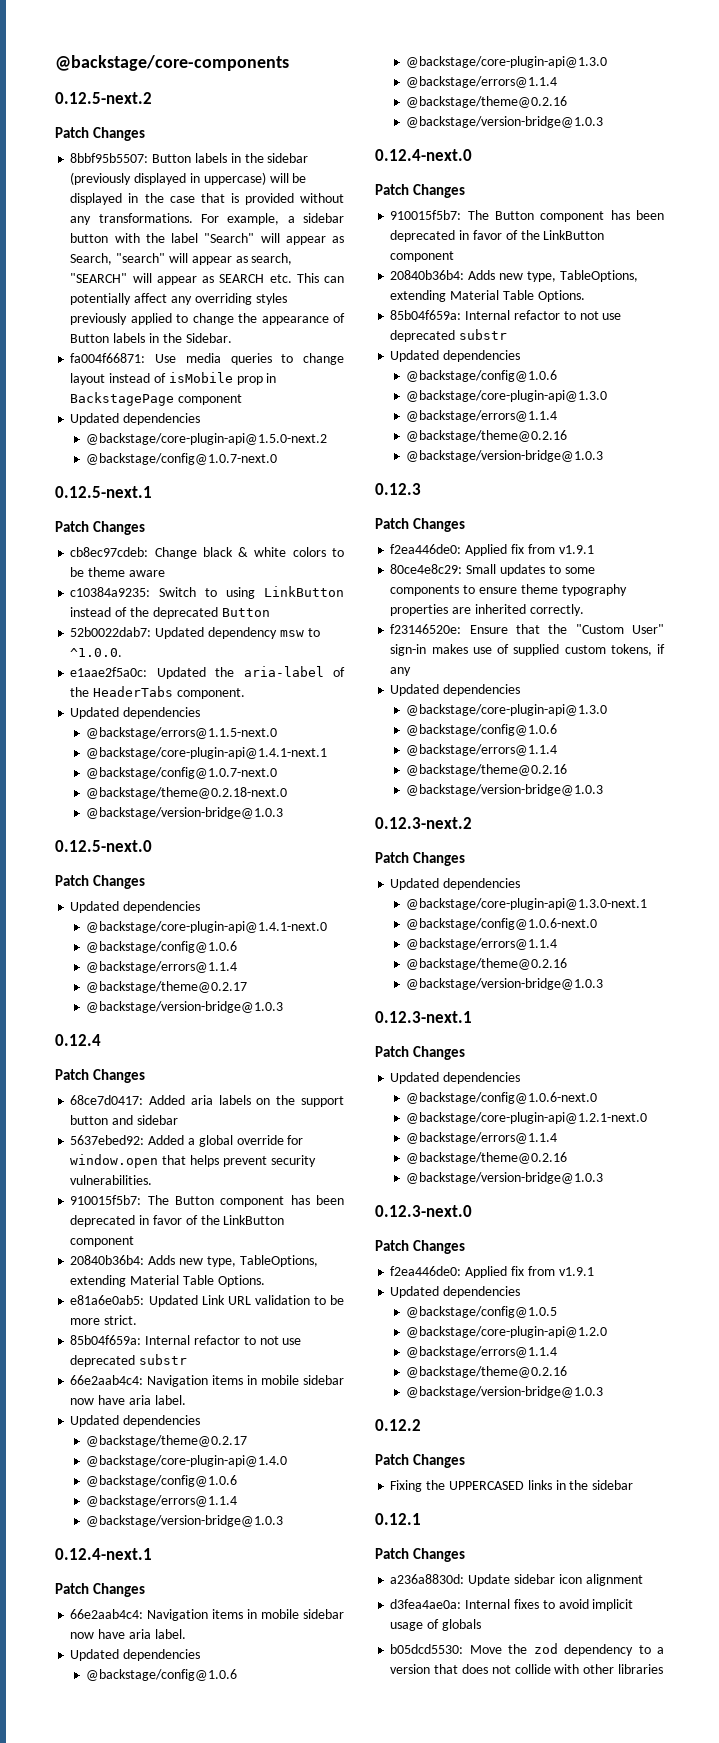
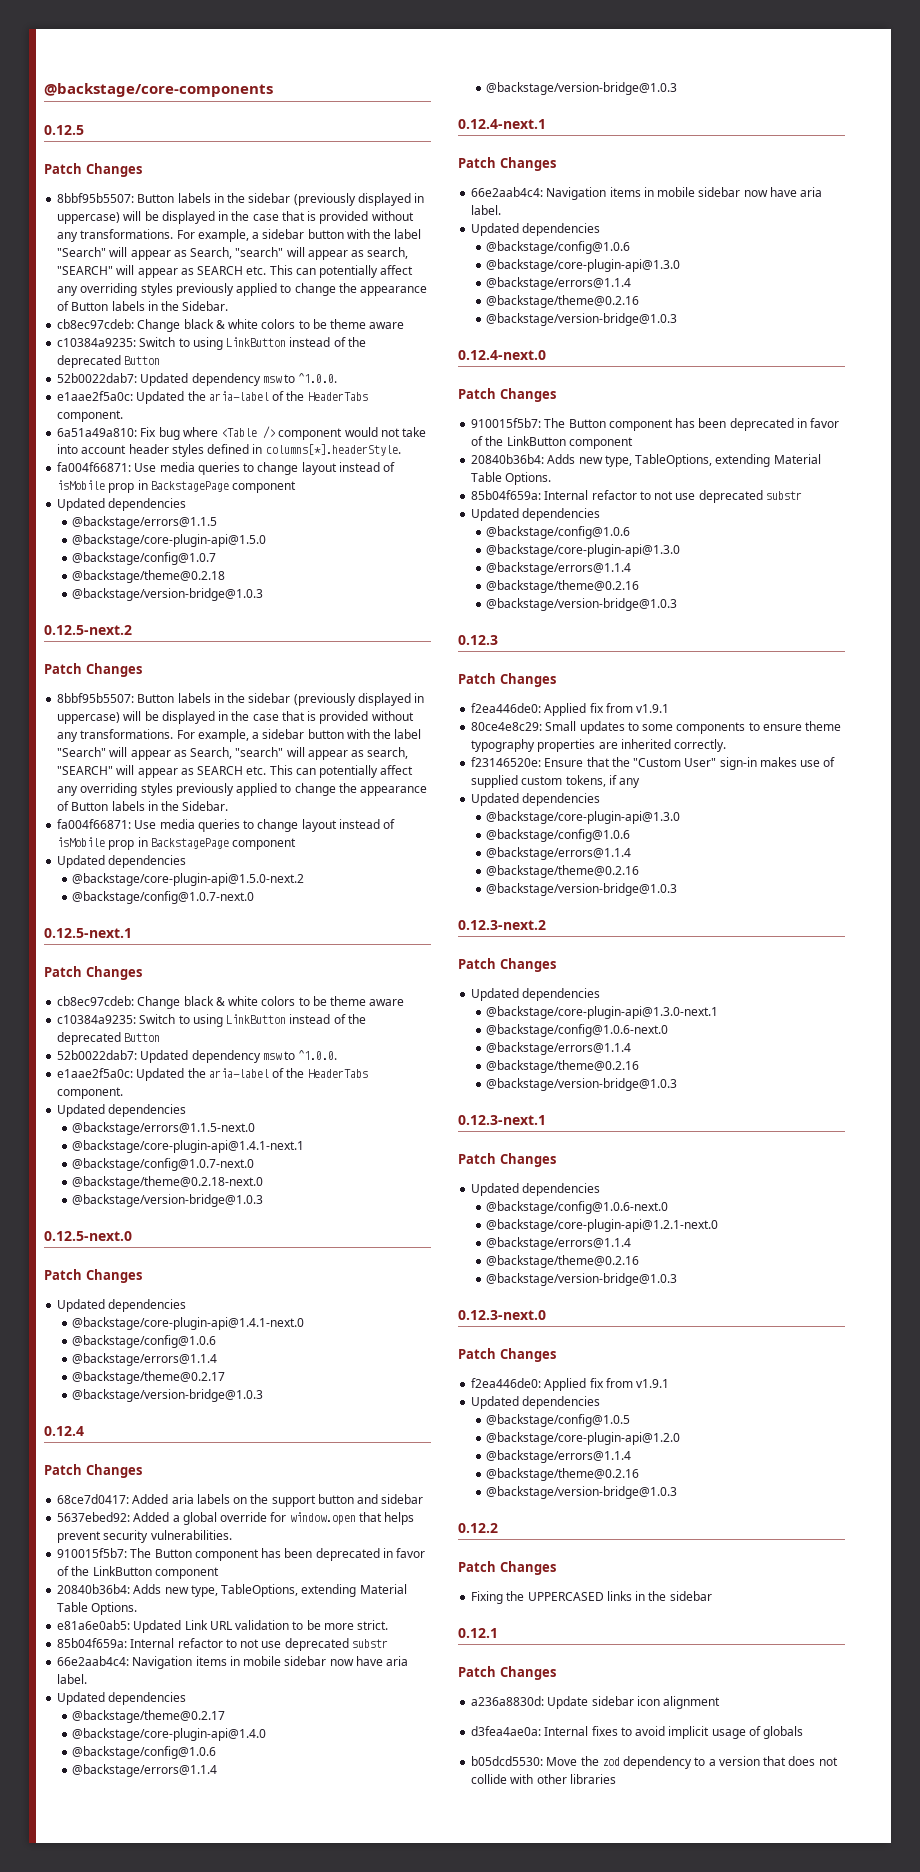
(289, 63) none -> [44,125,84,135] [44,163,142,177] [57,193,425,206] [57,211,414,224] [57,229,422,242] [57,247,409,260] [57,265,414,278] [57,283,428,296] [57,301,229,311] [57,319,405,332] [57,337,366,350] [57,355,161,368] [57,373,338,386] [57,391,368,404] [57,410,124,422] [57,426,427,440] [57,444,401,457] [57,462,396,475] [57,480,297,493] [57,498,187,511] [72,516,218,529] [72,534,267,547] [72,552,217,565] [72,570,226,583] [72,588,264,601] // 0.12.5 // Patch Changes // 8bbf95b5507: Button labels in the sidebar (previously displayed in uppercase) will be displayed in the case that is provided without any transformations. For example, a sidebar button with the label "Search" will appear as Search, "search" will appear as search, "SEARCH" will appear as SEARCH etc. This can potentially affect any overriding styles previously applied to change the appearance of Button labels in the Sidebar. // cb8ec97cdeb: Change black & white colors to be theme aware // c10384a9235: Switch to using LinkButton instead of the deprecated Button // 52b0022dab7: Updated dependency msw to ^1.0.0. // e1aae2f5a0c: Updated the aria-label of the HeaderTabs component. // 6a51a49a810: Fix bug where <Table /> component would not take into account header styles defined in columns[*].headerStyle. // fa004f66871: Use media queries to change layout instead of isMobile prop in BackstagePage component // Updated dependencies // @backstage/errors@1.1.5 // @backstage/core-plugin-api@1.5.0 // @backstage/config@1.0.7 // @backstage/theme@0.2.18 // @backstage/version-bridge@1.0.3

